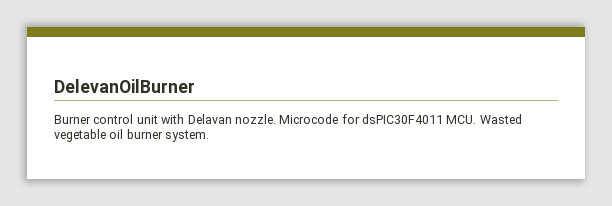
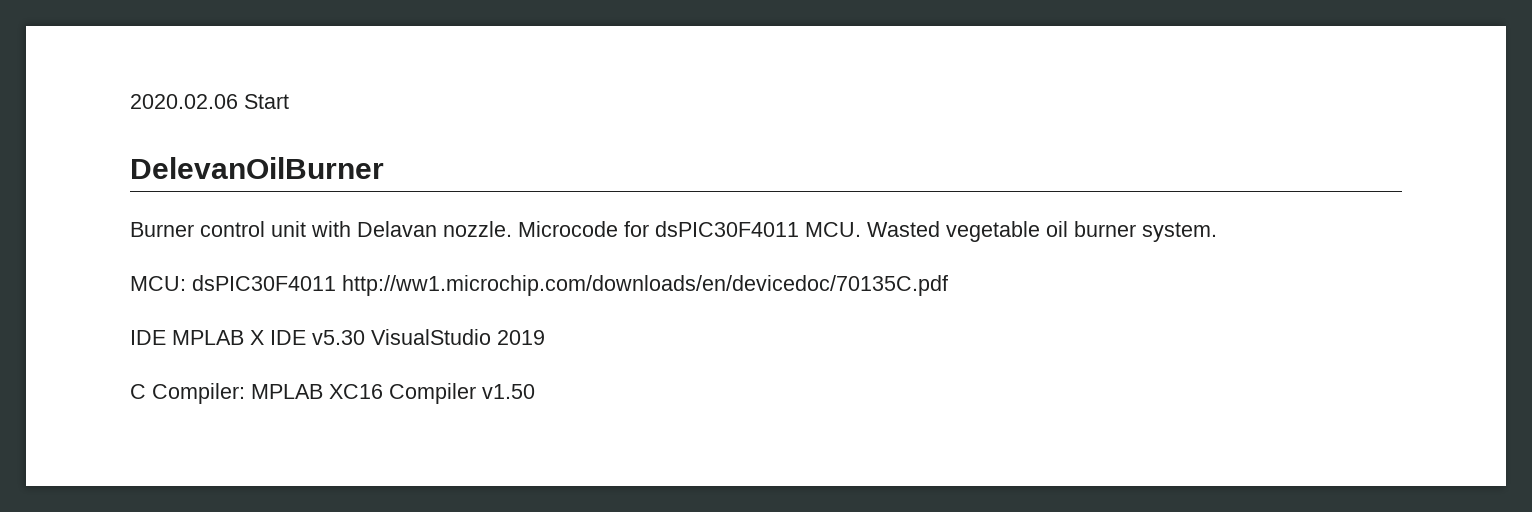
(54, 86) none -> [130,94,289,109] 2020.02.06 Start //
(210, 136) none -> [130,275,948,296] [130,329,545,345] [130,383,535,404] // MCU: dsPIC30F4011 http://ww1.microchip.com/downloads/en/devicedoc/70135C.pdf // IDE MPLAB X IDE v5.30 VisualStudio 2019 // C Compiler: MPLAB XC16 Compiler v1.50

